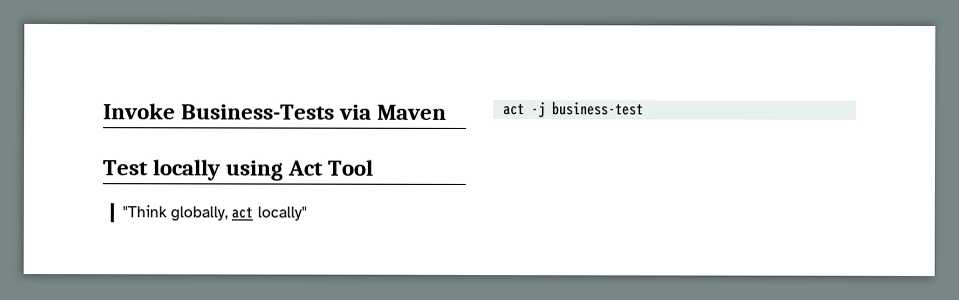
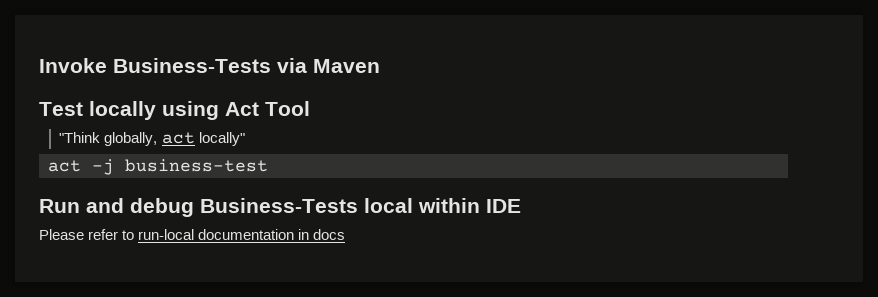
(644, 108) none -> [39,198,521,217] [39,229,346,240] // Run and debug Business-Tests local within IDE // Please refer to run-local documentation in docs

